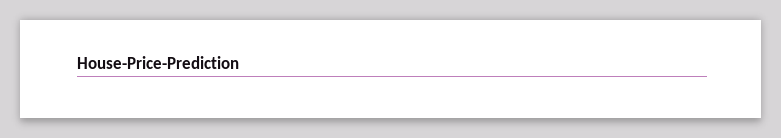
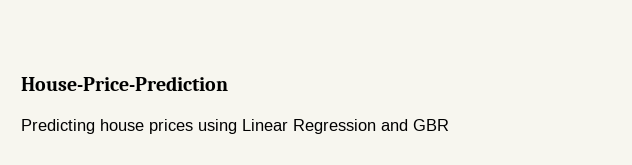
(239, 62) none -> [21,119,449,134] // Predicting house prices using Linear Regression and GBR

